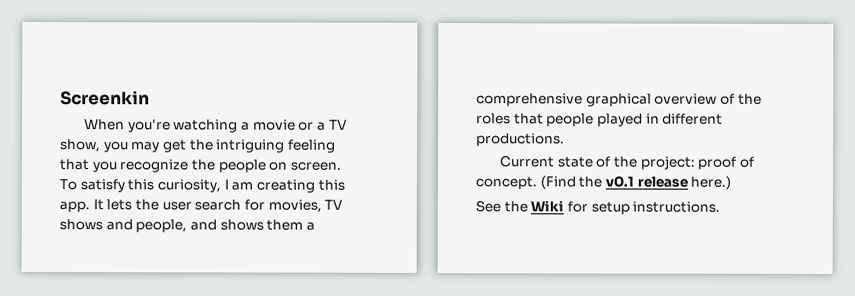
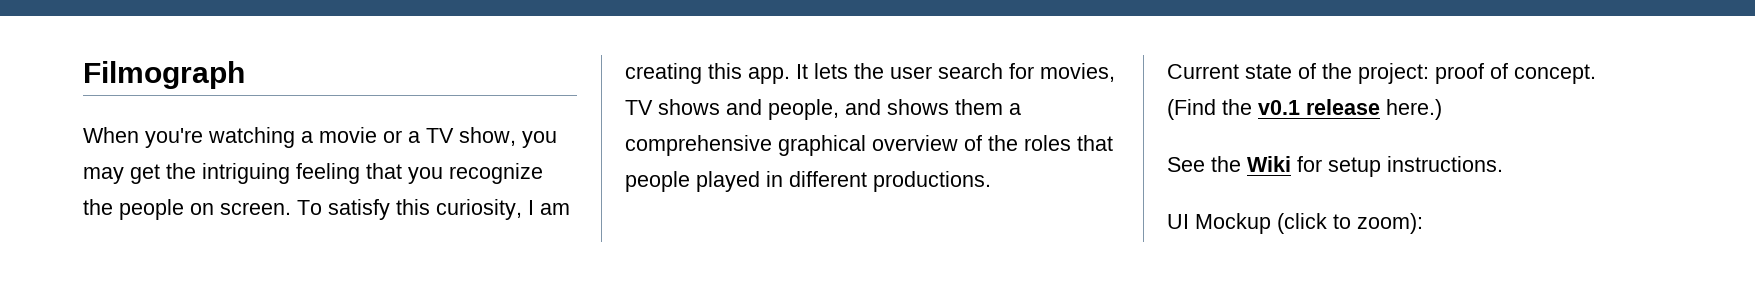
[60,90,150,106] Screenkin -> [83,61,245,89] Filmograph
(537, 183) none -> (1596, 74) //
(721, 207) none -> [1167,213,1423,234] // UI Mockup (click to zoom):

